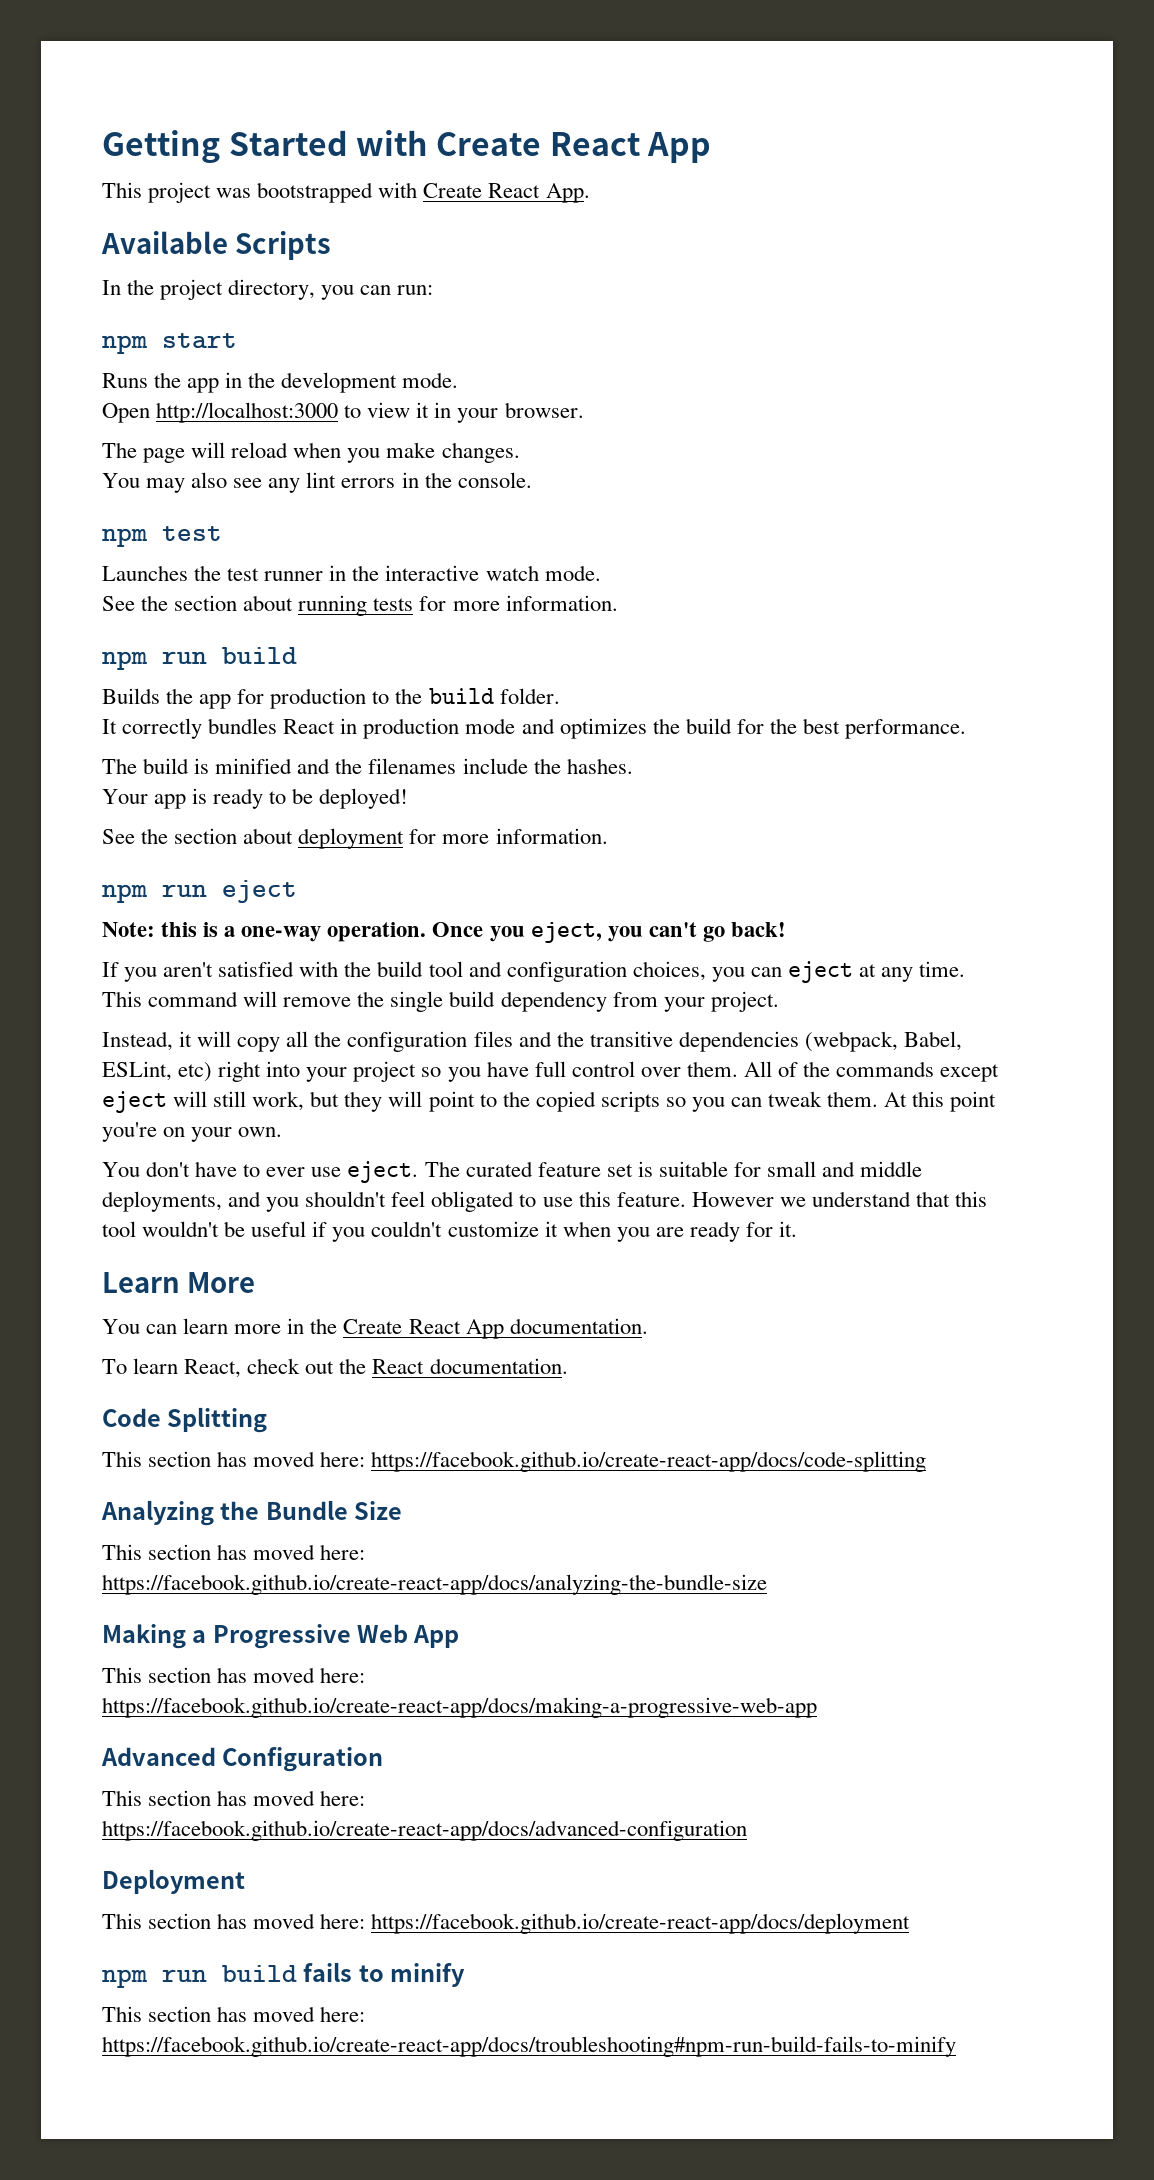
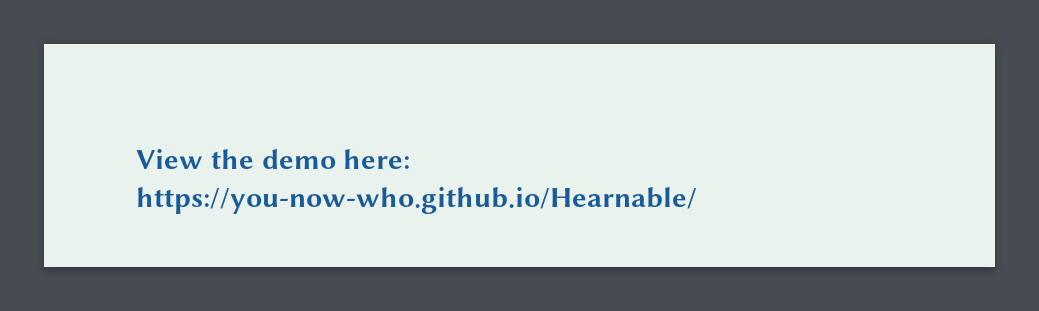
[102,130,712,164] [102,182,590,203] [101,231,332,260] [102,279,434,300] [102,333,237,354] [102,372,459,393] [102,402,584,423] [102,442,520,463] [102,472,532,493] [102,526,222,547] [102,565,601,581] [102,595,618,616] [102,647,297,670] [102,688,560,709] [102,718,967,739] [102,758,633,774] [102,788,409,809] [102,828,608,849] [102,880,297,903] [102,922,786,943] [102,961,966,983] [102,991,779,1012] [102,1031,962,1052] [102,1061,1000,1082] [102,1091,997,1113] [102,1122,283,1142] [102,1161,923,1183] [102,1191,988,1212] [102,1221,798,1242] [102,1272,256,1293] [102,1318,648,1339] [102,1358,568,1378] [102,1407,268,1433] [102,1451,927,1472] [101,1500,403,1526] [102,1544,366,1560] [102,1574,767,1595] [102,1624,460,1649] [102,1667,366,1683] [102,1697,817,1718] [101,1747,384,1772] [102,1790,366,1806] [102,1820,747,1841] [102,1869,245,1894] [102,1913,911,1934] [102,1962,466,1988] [102,2006,366,2022] [102,2036,956,2057] Getting Started with Create React App // This project was bootstrapped with Create React App. // Available Scripts // In the project directory, you can run: // npm start // Runs the app in the development mode. // Open http://localhost:3000 to view it in your browser. // The page will reload when you make changes. // You may also see any lint errors in the console. // npm test // Launches the test runner in the interactive watch mode. // See the section about running tests for more information. // npm run build // Builds the app for production to the build folder. // It correctly bundles React in production mode and optimizes the build for the best performance. // The build is minified and the filenames include the hashes. // Your app is ready to be deployed! // See the section about deployment for more information. // npm run eject // Note: this is a one-way operation. Once you eject, you can't go back! // If you aren't satisfied with the build tool and configuration choices, you can eject at any time. This command will remove the single build dependency from your project. // Instead, it will copy all the configuration files and the transitive dependencies (webpack, Babel, ESLint, etc) right into your project so you have full control over them. All of the commands except eject will still work, but they will point to the copied scripts so you can tweak them. At this point you're on your own. // You don't have to ever use eject. The curated feature set is suitable for small and middle deployments, and you shouldn't feel obligated to use this feature. However we understand that this tool wouldn't be useful if you couldn't customize it when you are ready for it. // Learn More // You can learn more in the Create React App documentation. // To learn React, check out the React documentation. // Code Splitting // This section has moved here: https://facebook.github.io/create-react-app/docs/code-splitting // Analyzing the Bundle Size // This section has moved here: https://facebook.github.io/create-react-app/docs/analyzing-the-bundle-size // Making a Progressive Web App // This section has moved here: https://facebook.github.io/create-react-app/docs/making-a-progressive-web-app // Advanced Configuration // This section has moved here: https://facebook.github.io/create-react-app/docs/advanced-configuration // Deployment // This section has moved here: https://facebook.github.io/create-react-app/docs/deployment // npm run build fails to minify // This section has moved here: https://facebook.github.io/create-react-app/docs/troubleshooting#npm-run-build-fails-to-minify -> [136,149,411,169] [136,187,697,214] View the demo here: https://you-now-who.github.io/Hearnable/

